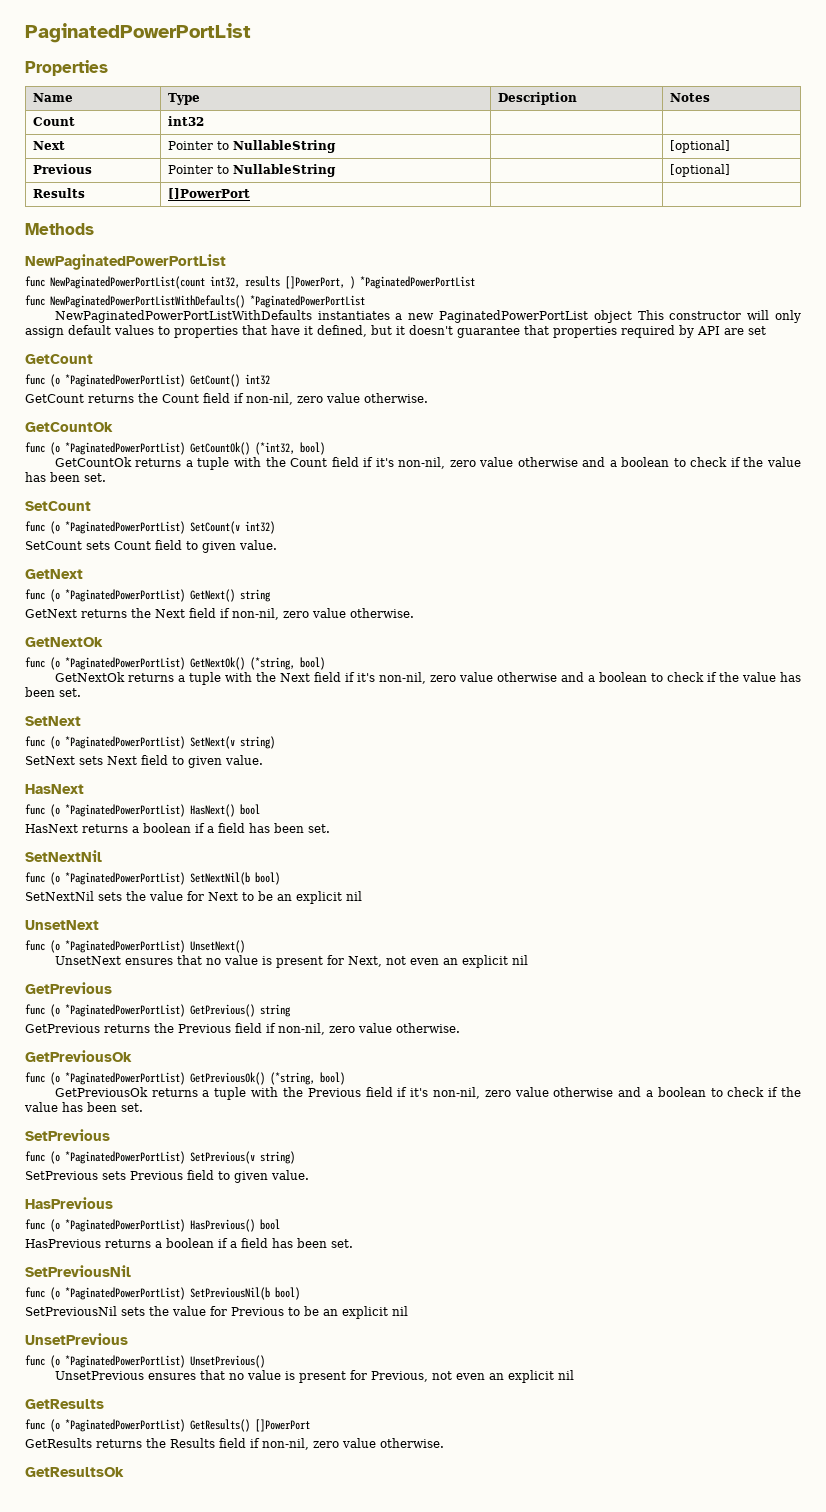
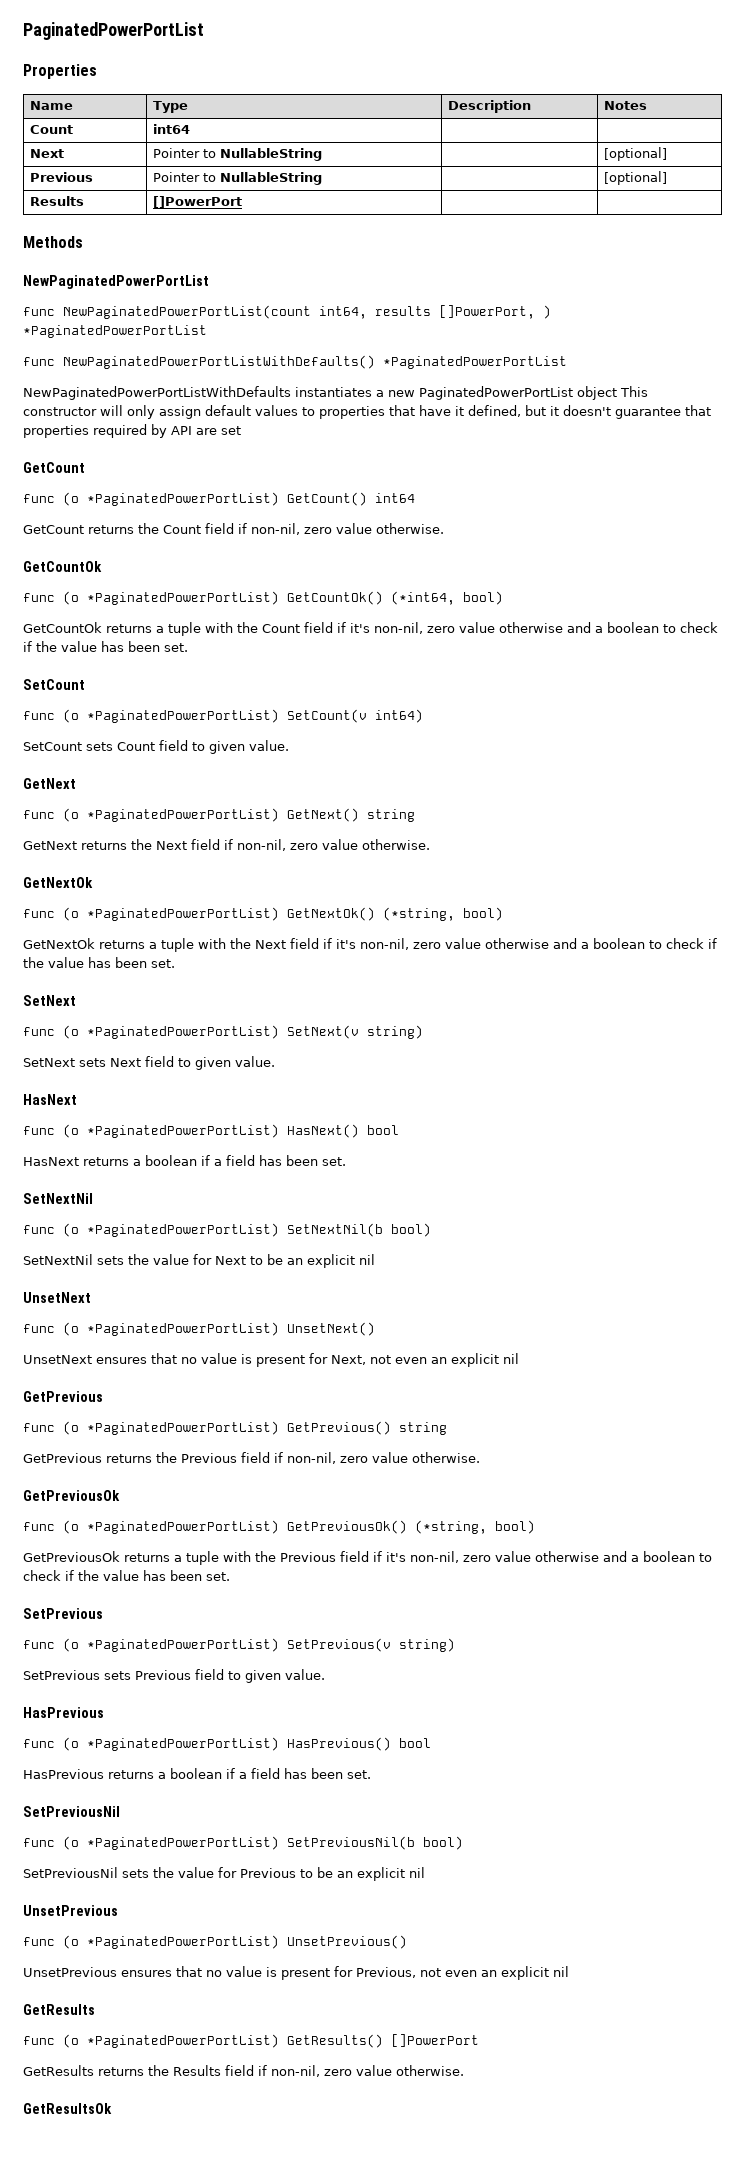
[167,116,204,126] int32 -> [152,124,190,134] int64
[210,276,240,288] int32, -> [319,306,367,319] int64,
[245,374,270,385] int32 -> [375,493,415,503] int64
[255,442,295,455] (*int32, -> [391,591,455,605] (*int64,
[245,521,275,534] int32) -> [375,709,423,723] int64)

